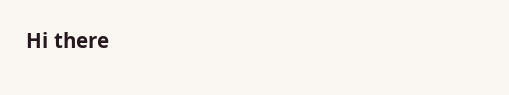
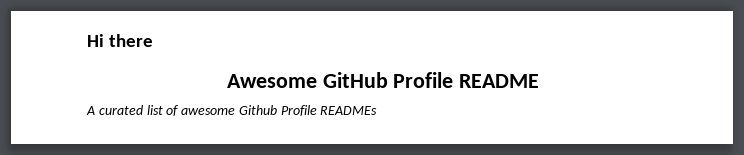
(109, 40) none -> [226,72,540,88] [86,105,378,116] // Awesome GitHub Profile README // A curated list of awesome Github Profile READMEs

